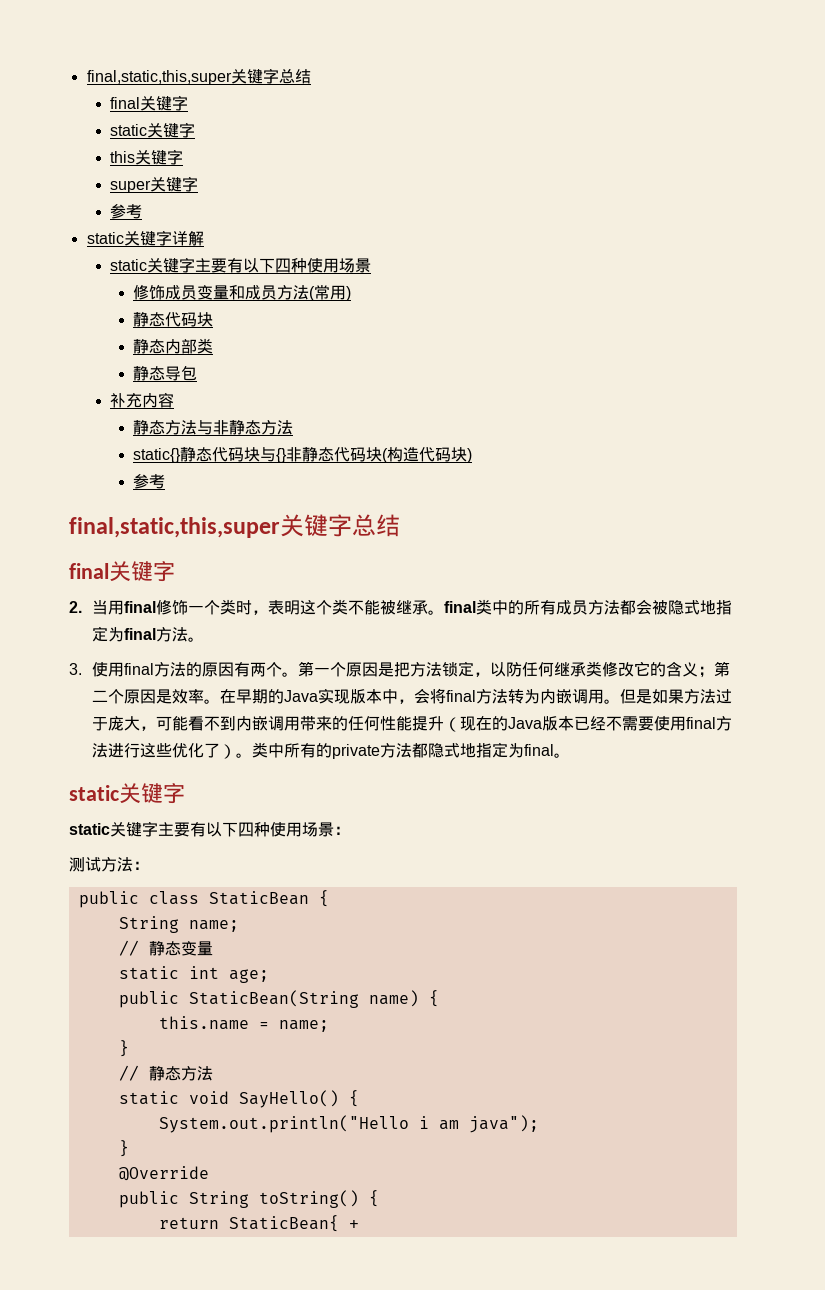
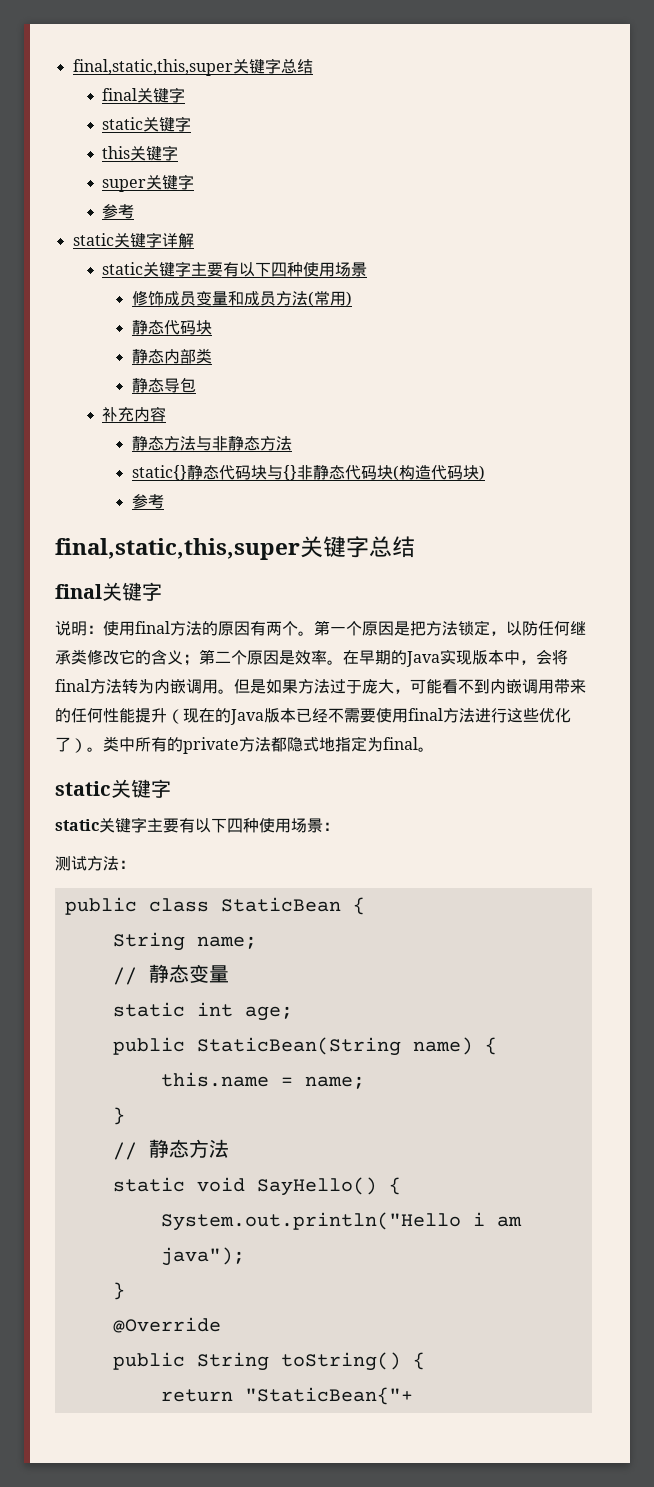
[69,599,733,615] [92,626,205,642] [69,663,82,675] 2.当用final修饰一个类时，表明这个类不能被继承。final类中的所有成员方法都会被隐式地指定为final方法。 // 3. -> [55,620,103,636] 说明：
[228,1215,359,1232] StaticBean{ + -> [244,1387,413,1405] "StaticBean{"+

